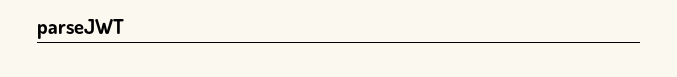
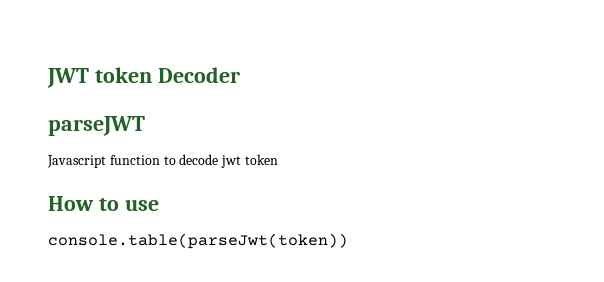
[37,19,124,39] parseJWT -> [47,67,240,88] [48,116,145,136] [47,154,278,168] [48,196,159,211] [48,233,348,249] JWT token Decoder // parseJWT // Javascript function to decode jwt token // How to use // console.table(parseJwt(token))

